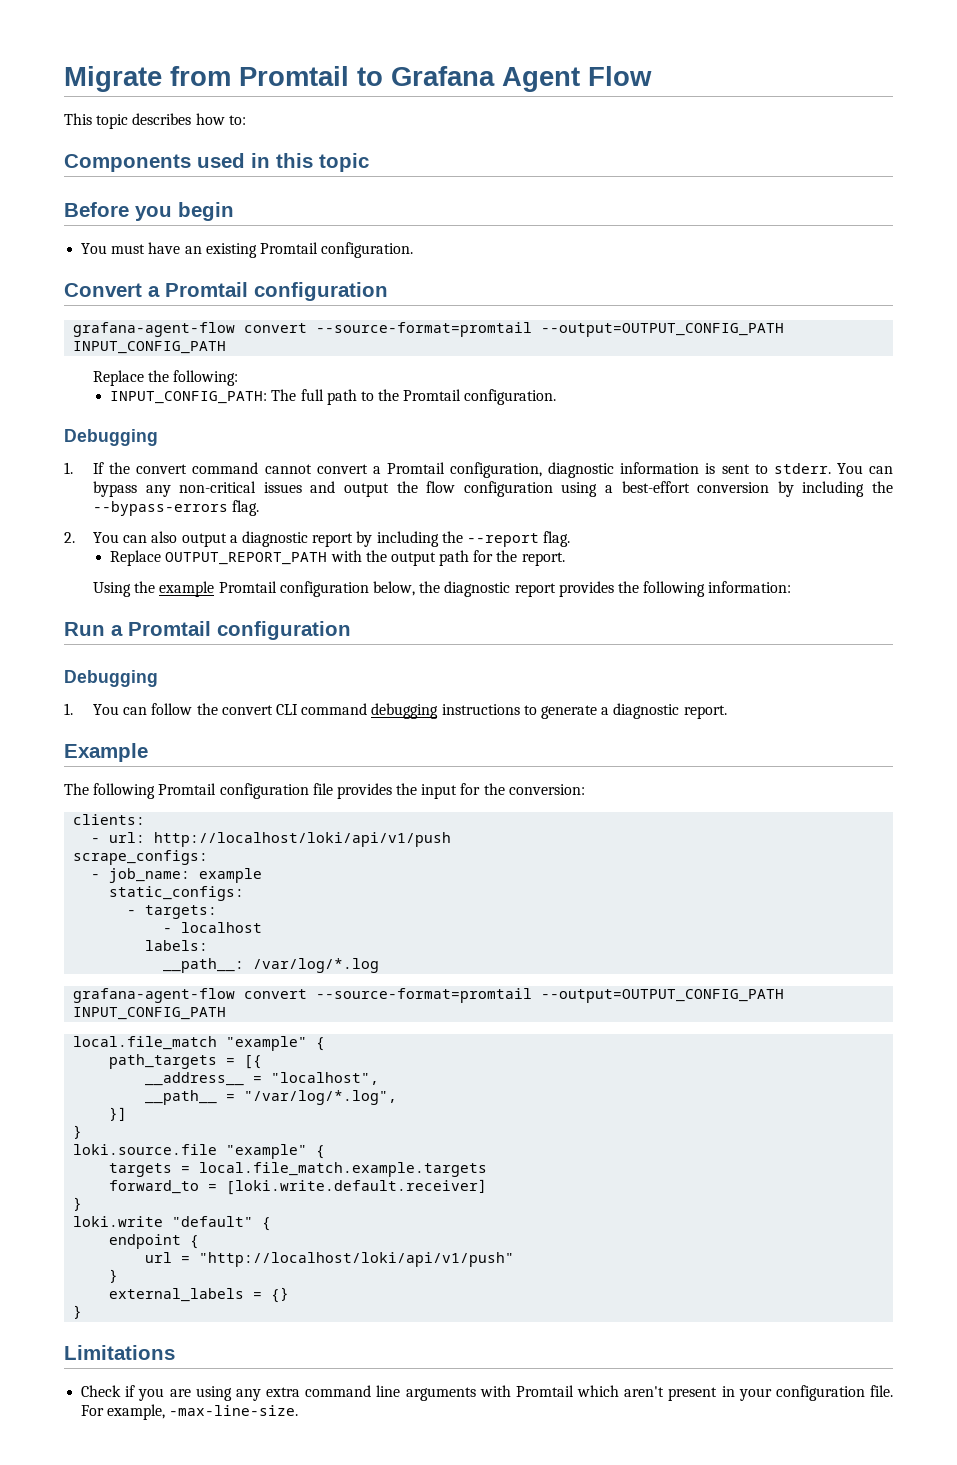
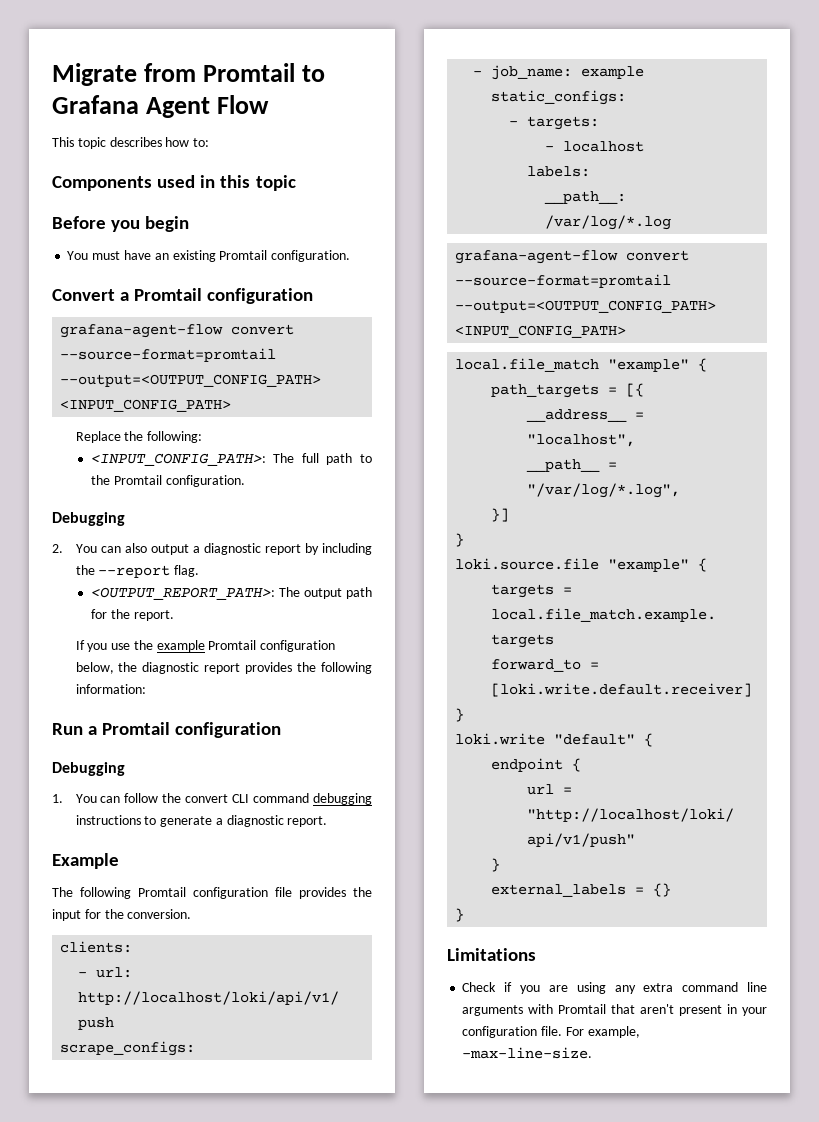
[541,323,785,337] [73,341,227,354] --output=OUTPUT_CONFIG_PATH INPUT_CONFIG_PATH -> [60,374,322,387] [60,399,232,412] --output=<OUTPUT_CONFIG_PATH> <INPUT_CONFIG_PATH>
[110,391,268,404] INPUT_CONFIG_PATH: -> [90,453,266,466] <INPUT_CONFIG_PATH>:
[64,462,894,478] [93,481,894,497] [93,500,260,516] // 1. If the convert command cannot convert a Promtail configuration, diagnostic information is sent to stderr. You can bypass any non-critical issues and output the flow configuration using a best-effort conversion by including the --bypass-errors flag. -> (125, 519) none
[110,550,387,566] Replace OUTPUT_REPORT_PATH with the -> [90,587,300,600] <OUTPUT_REPORT_PATH>: The
[93,582,132,597] Using -> [75,640,131,652] If you use
[508,784,585,795] conversion: -> [127,909,192,919] conversion.
[541,989,785,1003] [73,1007,227,1020] --output=OUTPUT_CONFIG_PATH INPUT_CONFIG_PATH -> [455,300,717,313] [455,325,627,338] --output=<OUTPUT_CONFIG_PATH> <INPUT_CONFIG_PATH>
[577,1385,620,1397] which -> [611,1004,636,1014] that

